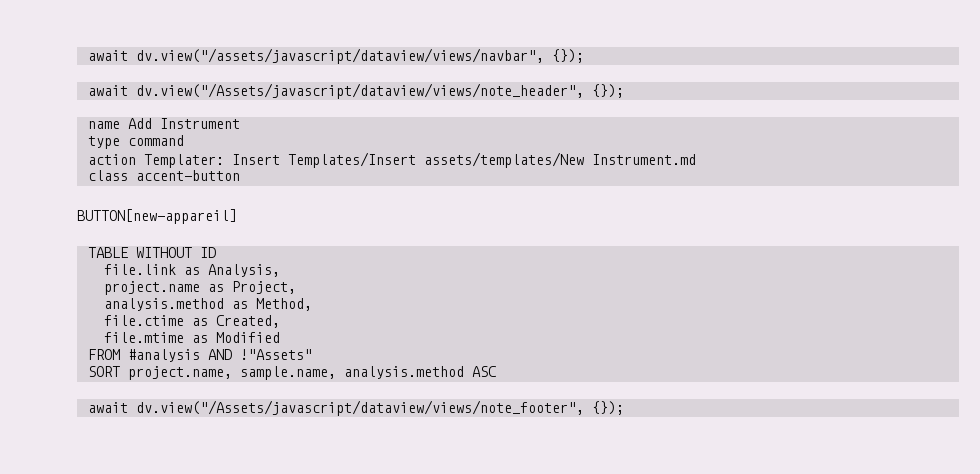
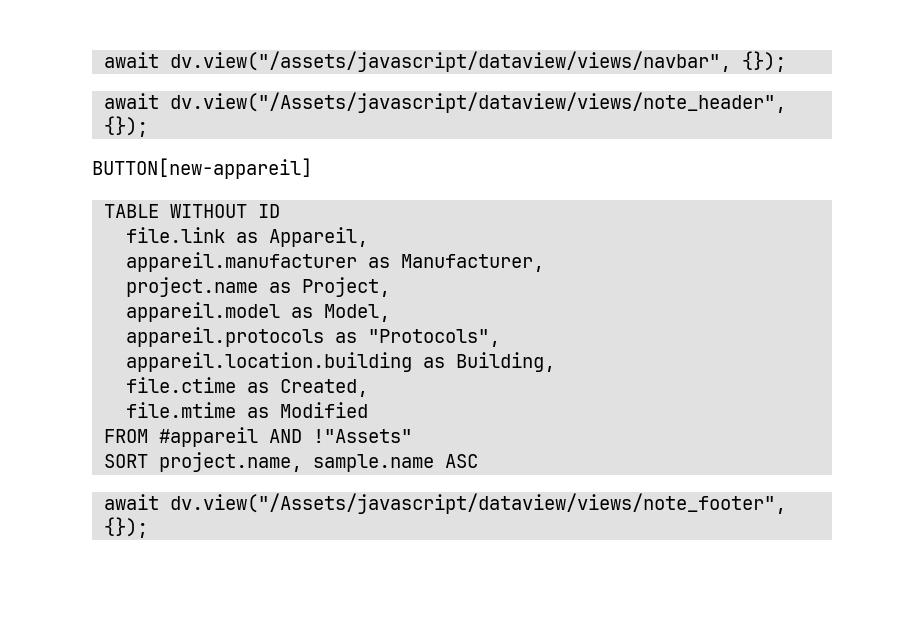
[87,118,240,129] [87,135,184,149] [87,152,696,168] [87,170,240,181] // name Add Instrument // type command // action Templater: Insert Templates/Insert assets/templates/New Instrument.md // class accent-button -> (149, 126) none
[207,264,280,277] Analysis, -> [269,227,369,247] [126,252,545,272] Appareil, // appareil.manufacturer as Manufacturer,
[103,298,312,311] analysis.method as Method, -> [126,302,391,322] [126,327,501,347] [126,352,556,372] appareil.model as Model, // appareil.protocols as "Protocols", // appareil.location.building as Building,
[127,349,200,362] #analysis -> [159,427,259,447] #appareil
[239,366,464,380] sample.name, analysis.method -> [313,454,435,472] sample.name

